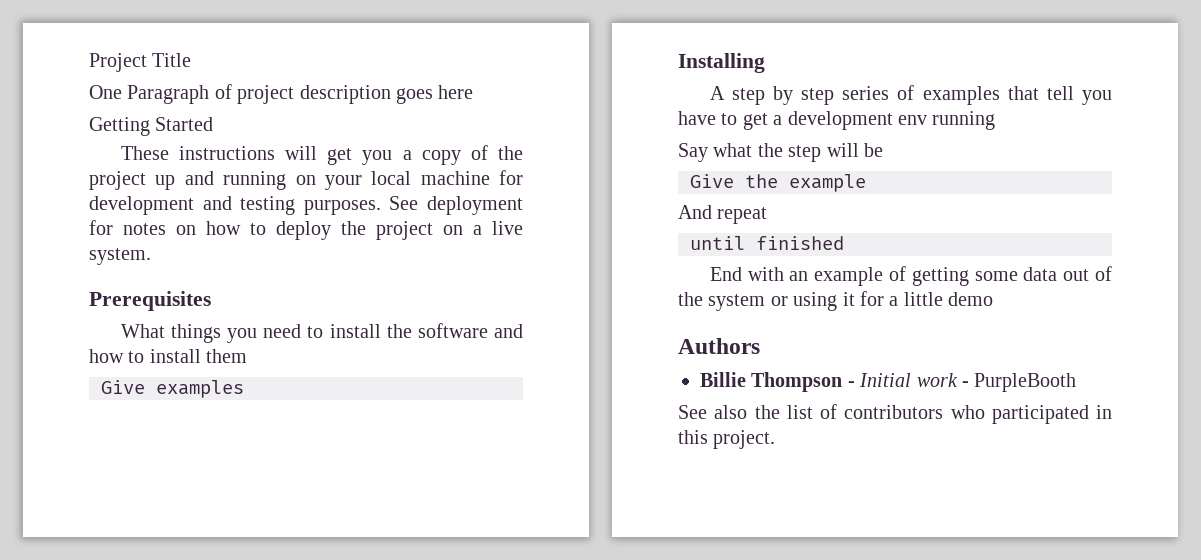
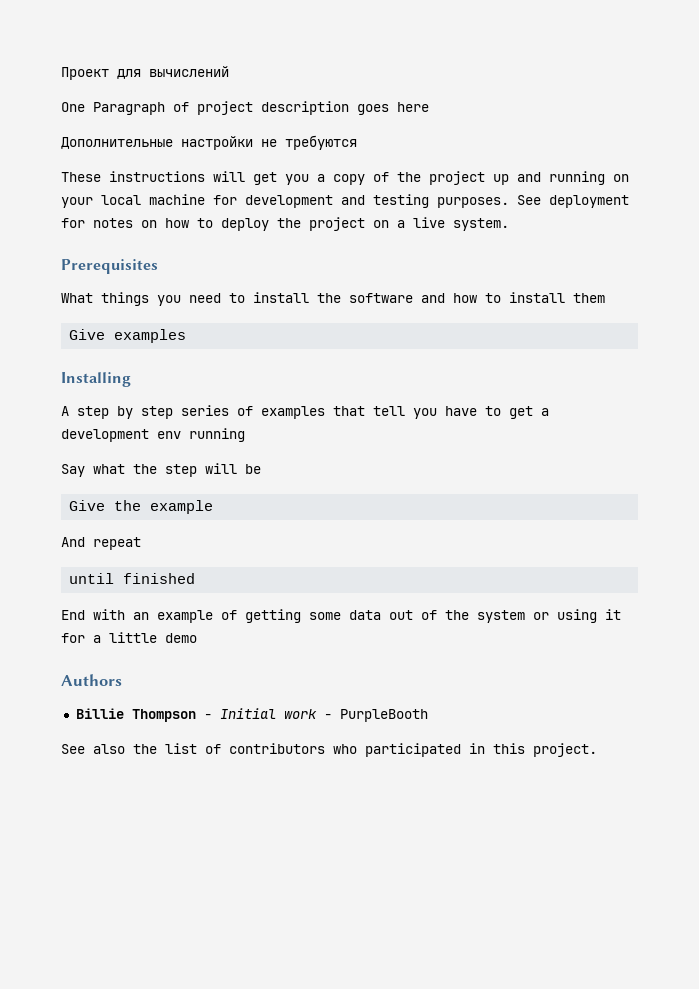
[89,53,192,72] Project Title -> [61,66,229,80] Проект для вычислений
[89,117,214,136] Getting Started -> [61,135,357,150] Дополнительные настройки не требуются

